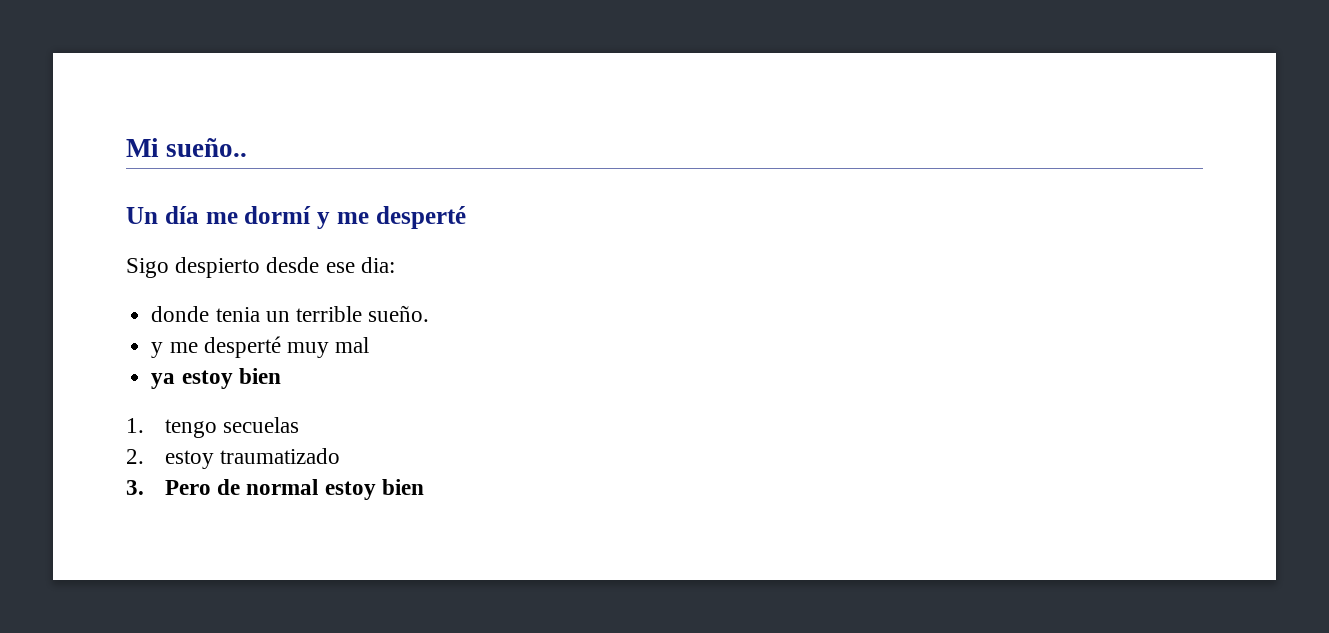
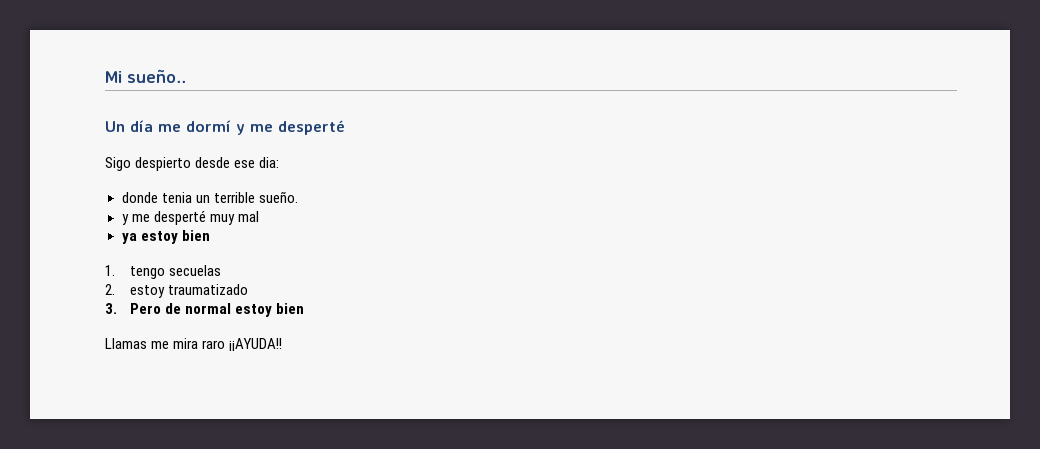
(424, 487) none -> [105,338,283,351] // Llamas me mira raro ¡¡AYUDA!!

